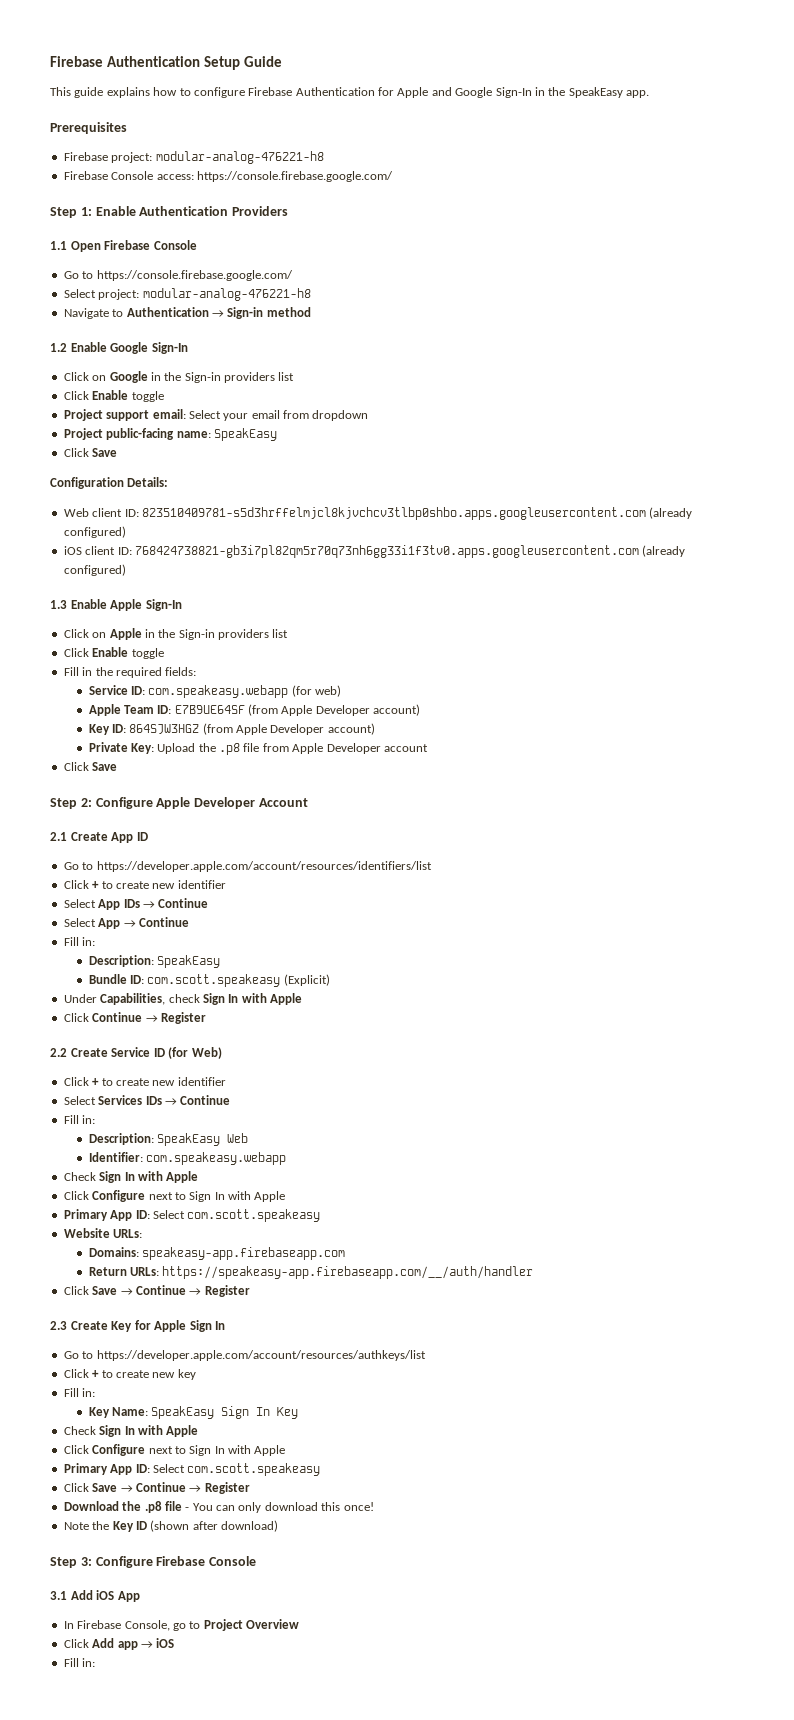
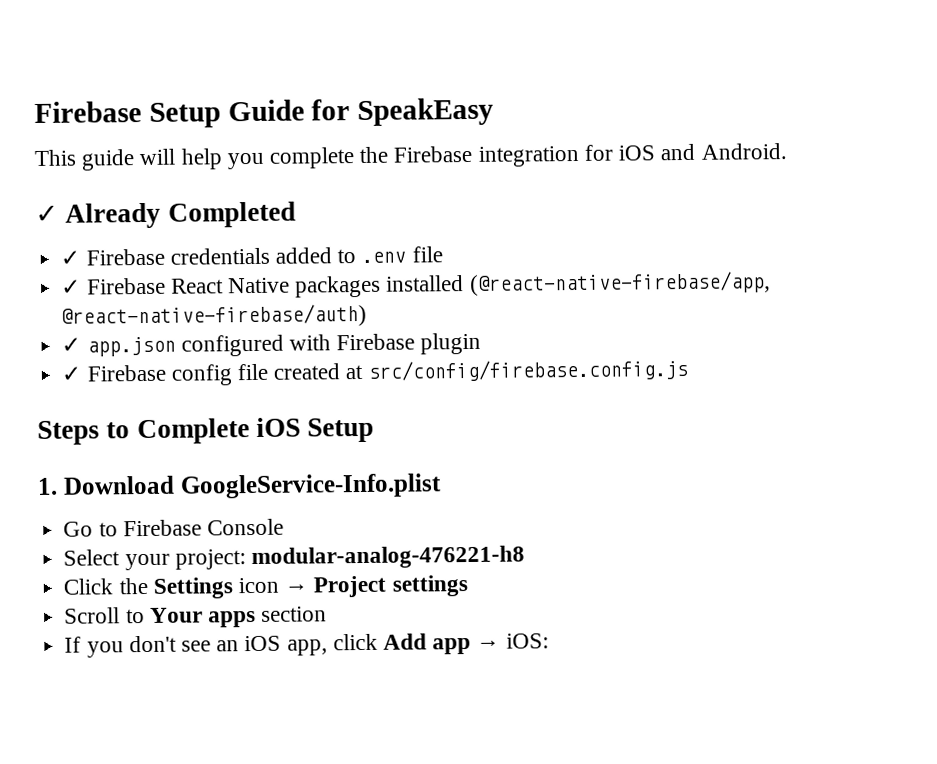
[50,56,200,67] Firebase Authentication -> [34,101,142,124] Firebase
(282, 61) none -> [311,97,495,127] for SpeakEasy
[106,87,649,98] [50,122,127,134] [63,151,324,164] [63,171,393,182] [50,206,289,218] [50,240,197,252] [63,270,293,281] [63,288,311,301] [63,307,311,319] [50,342,188,354] [63,371,295,383] [63,390,164,402] [63,409,369,421] [63,428,277,441] [63,448,118,457] [50,477,169,489] [63,507,693,520] [63,526,126,538] [63,545,686,558] [63,564,126,576] [50,599,182,611] [63,628,289,640] [63,647,164,659] [63,667,197,678] [88,685,342,698] [88,704,421,716] [88,723,375,735] [88,742,428,755] [63,762,118,771] [50,797,308,809] [50,832,148,843] [63,861,432,872] [63,880,226,889] [63,898,209,910] [63,917,189,929] [63,937,96,946] [88,955,220,968] [88,974,330,987] [63,993,302,1005] [63,1012,206,1024] [50,1047,222,1059] [63,1077,226,1086] [63,1095,231,1105] [63,1115,96,1124] [88,1133,248,1146] [88,1152,286,1165] [63,1171,199,1183] [63,1190,286,1202] [63,1209,321,1222] [63,1228,143,1238] [88,1247,345,1260] [88,1266,534,1279] [63,1285,250,1297] [50,1320,226,1332] [63,1350,426,1361] [63,1369,196,1380] [63,1388,96,1397] [88,1406,299,1419] [63,1425,199,1437] [63,1444,286,1456] [63,1463,321,1476] [63,1482,250,1494] [63,1501,374,1513] [63,1520,278,1532] [50,1556,257,1568] [50,1590,140,1602] [63,1619,299,1631] [63,1638,175,1650] [63,1658,96,1667] explains how to configure Firebase Authentication for Apple and Google Sign-In in the SpeakEasy app. // Prerequisites // Firebase project: modular-analog-476221-h8 // Firebase Console access: https://console.firebase.google.com/ // Step 1: Enable Authentication Providers // 1.1 Open Firebase Console // Go to https://console.firebase.google.com/ // Select project: modular-analog-476221-h8 // Navigate to Authentication → Sign-in method // 1.2 Enable Google Sign-In // Click on Google in the Sign-in providers list // Click Enable toggle // Project support email: Select your email from dropdown // Project public-facing name: SpeakEasy // Click Save // Configuration Details: // Web client ID: 823510409781-s5d3hrffelmjcl8kjvchcv3tlbp0shbo.apps.googleusercontent.com (already configured) // iOS client ID: 768424738821-gb3i7pl82qm5r70q73nh6gg33i1f3tv0.apps.googleusercontent.com (already configured) // 1.3 Enable Apple Sign-In // Click on Apple in the Sign-in providers list // Click Enable toggle // Fill in the required fields: // Service ID: com.speakeasy.webapp (for web) // Apple Team ID: E7B9UE64SF (from Apple Developer account) // Key ID: 864SJW3HGZ (from Apple Developer account) // Private Key: Upload the .p8 file from Apple Developer account // Click Save // Step 2: Configure Apple Developer Account // 2.1 Create App ID // Go to https://developer.apple.com/account/resources/identifiers/list // Click + to create new identifier // Select App IDs → Continue // Select App → Continue // Fill in: // Description: SpeakEasy // Bundle ID: com.scott.speakeasy (Explicit) // Under Capabilities, check Sign In with Apple // Click Continue → Register // 2.2 Create Service ID (for Web) // Click + to create new identifier // Select Services IDs → Continue // Fill in: // Description: SpeakEasy Web // Identifier: com.speakeasy.webapp // Check Sign In with Apple // Click Configure next to Sign In with Apple // Primary App ID: Select com.scott.speakeasy // Website URLs: // Domains: speakeasy-app.firebaseapp.com // Return URLs: https://speakeasy-app.firebaseapp.com/__/auth/handler // Click Save → Continue → Register // 2.3 Create Key for Apple Sign In // Go to https://developer.apple.com/account/resources/authkeys/list // Click + to create new key // Fill in: // Key Name: SpeakEasy Sign In Key // Check Sign In with Apple // Click Configure next to Sign In with Apple // Primary App ID: Select com.scott.speakeasy // Click Save → Continue → Register // Download the .p8 file - You can only download this once! // Note the Key ID (shown after download) // Step 3: Configure Firebase Console // 3.1 Add iOS App // In Firebase Console, go to Project Overview // Click Add app → iOS // Fill in: -> [139,143,787,170] [35,201,296,229] [60,246,443,266] [61,271,771,298] [61,303,368,329] [61,332,482,357] [61,358,688,386] [37,417,375,445] [37,473,442,499] [63,518,284,537] [63,545,525,571] [63,575,468,599] [64,606,328,628] [64,633,549,658] will help you complete the Firebase integration for iOS and Android. // ✓ Already Completed // ✓ Firebase credentials added to .env file // ✓ Firebase React Native packages installed (@react-native-firebase/app, @react-native-firebase/auth) // ✓ app.json configured with Firebase plugin // ✓ Firebase config file created at src/config/firebase.config.js // Steps to Complete iOS Setup // 1. Download GoogleService-Info.plist // Go to Firebase Console // Select your project: modular-analog-476221-h8 // Click the Settings icon → Project settings // Scroll to Your apps section // If you don't see an iOS app, click Add app → iOS:

